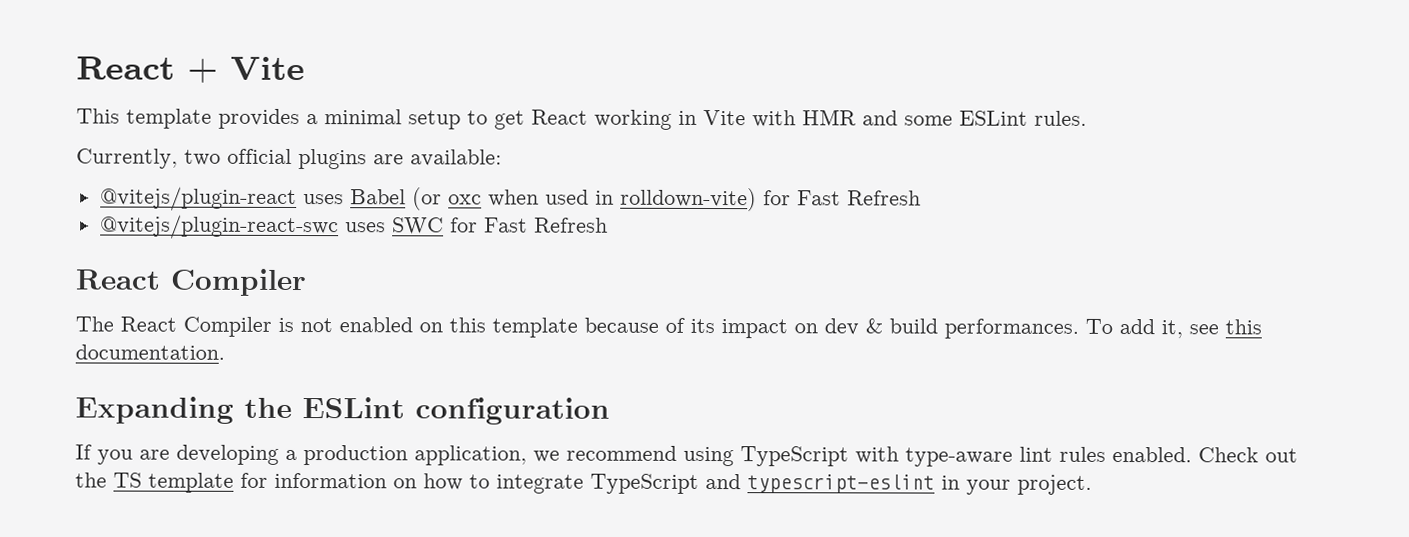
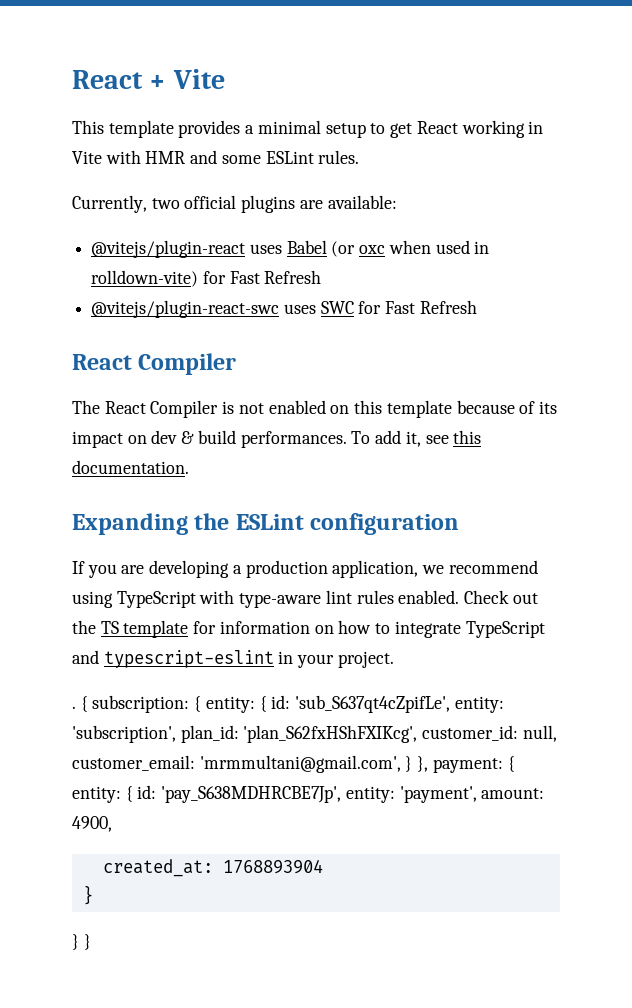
(1092, 484) none -> [72,695,504,713] [72,725,557,743] [72,755,515,773] [72,785,545,803] [72,816,112,832] [102,859,323,877] [82,885,93,905] [72,934,91,950] // . { subscription: { entity: { id: 'sub_S637qt4cZpifLe', entity: 'subscription', plan_id: 'plan_S62fxHShFXIKcg', customer_id: null, customer_email: 'mrmmultani@gmail.com', } }, payment: { entity: { id: 'pay_S638MDHRCBE7Jp', entity: 'payment', amount: 4900, // created_at: 1768893904 // } // } }

